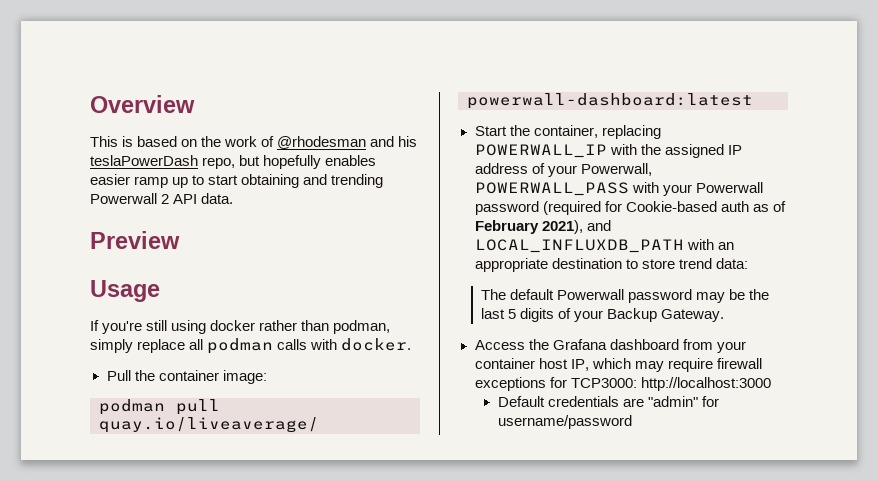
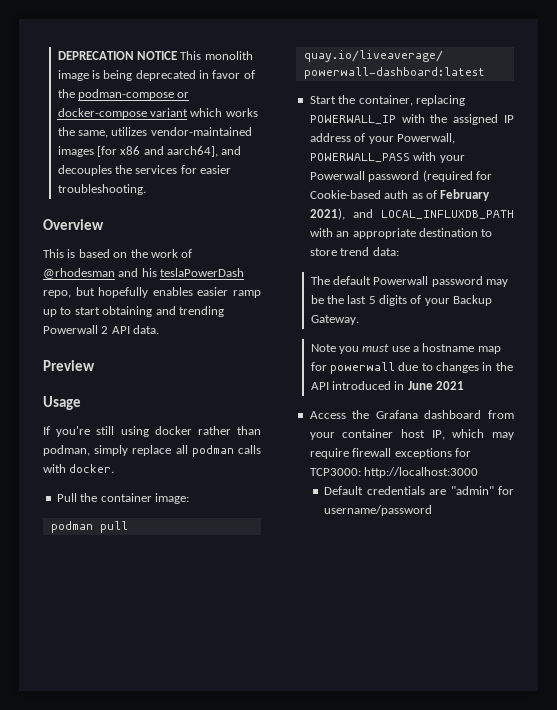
(90, 104) none -> [57,51,253,60] [57,70,255,81] [57,89,190,100] [57,108,258,119] [57,127,252,138] [57,146,242,157] [57,165,231,176] [57,184,146,195] DEPRECATION NOTICE This monolith image is being deprecated in favor of the podman-compose or docker-compose variant which works the same, utilizes vendor-maintained images [for x86 and aarch64], and decouples the services for easier troubleshooting. //
(725, 315) none -> [310,343,501,354] [310,362,513,374] [310,381,464,390] // Note you must use a hostname map for powerwall due to changes in the API introduced in June 2021

